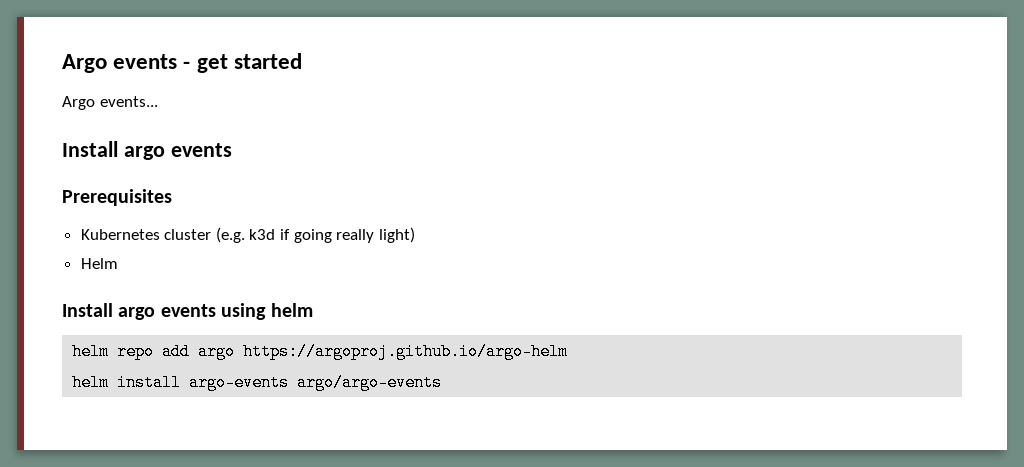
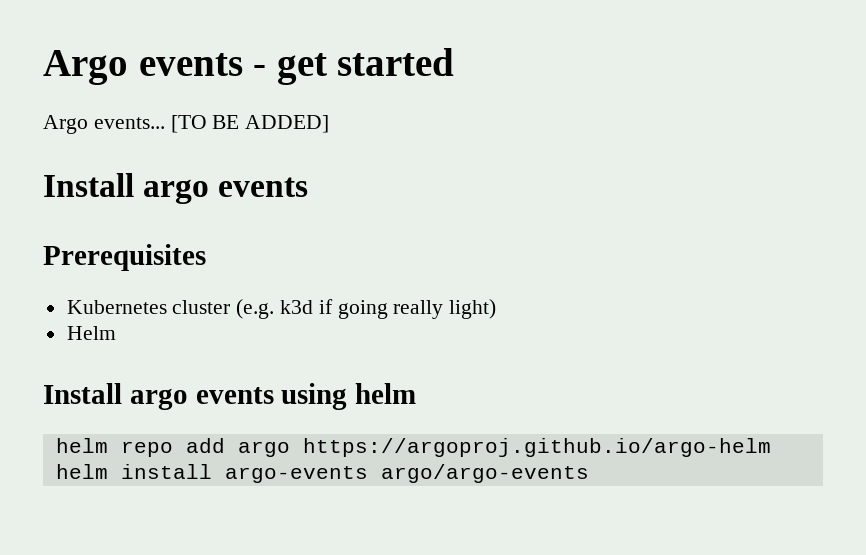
(158, 101) none -> [170,115,330,133] [TO BE ADDED]

